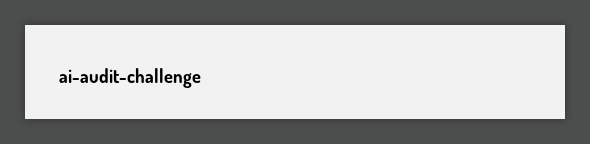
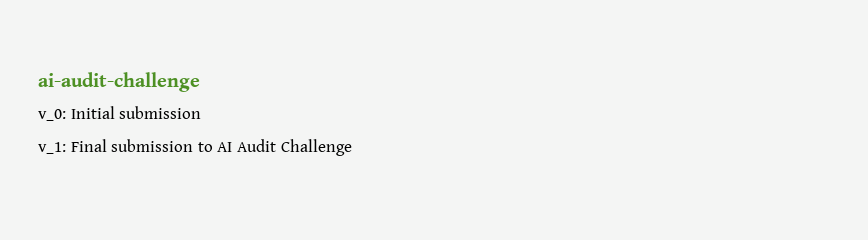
(201, 78) none -> [38,106,202,121] [38,139,352,156] // v_0: Initial submission // v_1: Final submission to AI Audit Challenge

